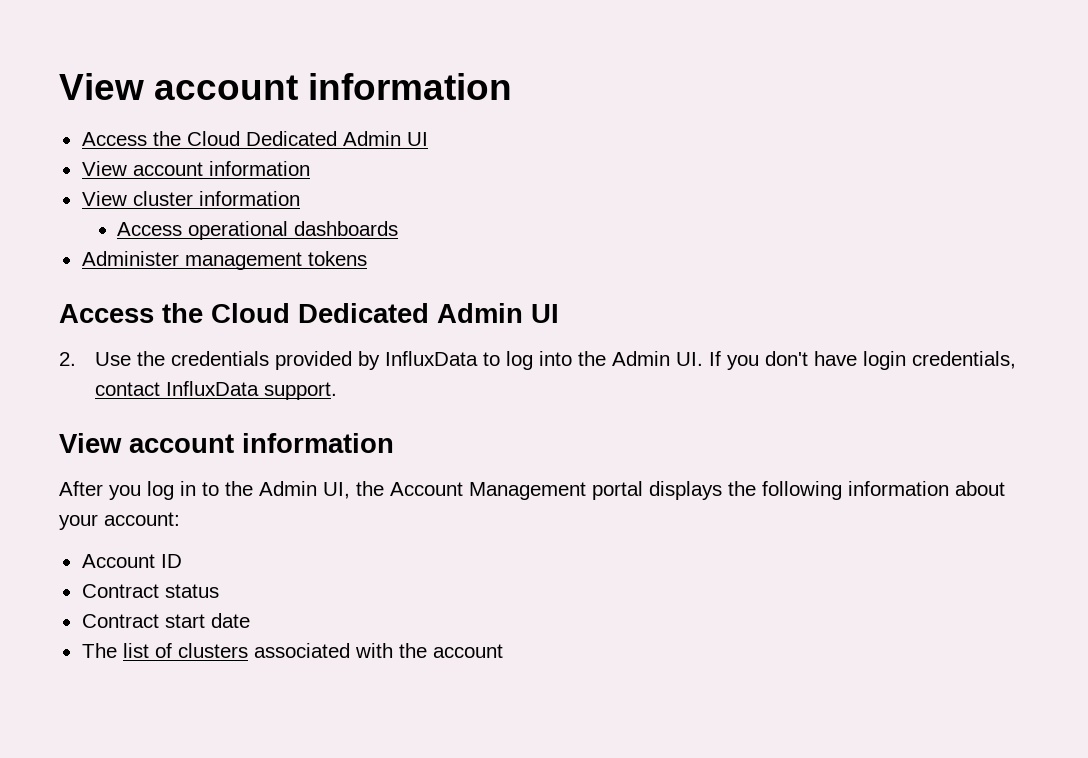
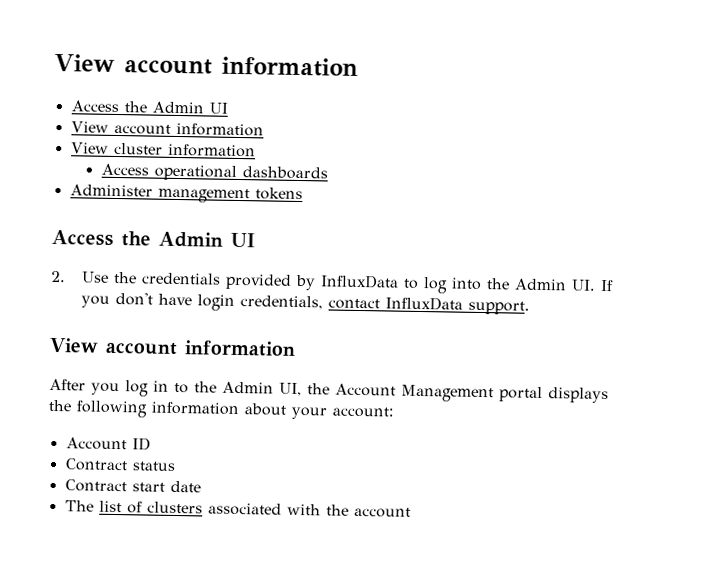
[186,131,337,146] Cloud Dedicated -> (147, 107) none
[211,303,429,323] Cloud Dedicated -> (151, 239) none

